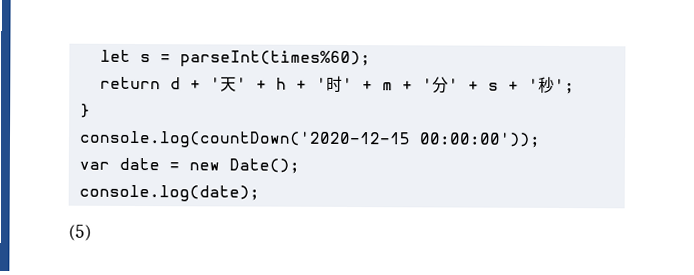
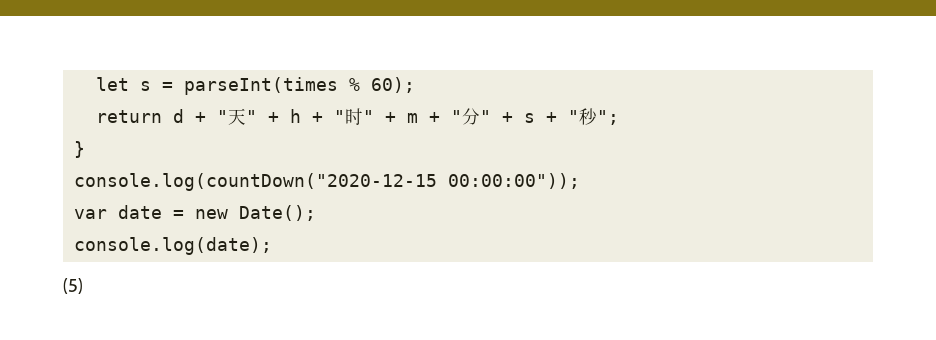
[179,50,371,68] parseInt(times%60); -> [183,77,415,95] parseInt(times % 60);
[209,76,247,92] '天' -> [216,108,257,125] "天"
[315,75,353,92] '时' -> [333,108,374,125] "时"
[421,76,459,94] '分' -> [450,108,491,125] "分"
[527,76,575,95] '秒'; -> [567,108,619,125] "秒";
[78,130,541,149] console.log(countDown('2020-12-15 00:00:00')); -> [73,173,580,191] console.log(countDown("2020-12-15 00:00:00"));

